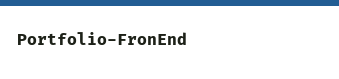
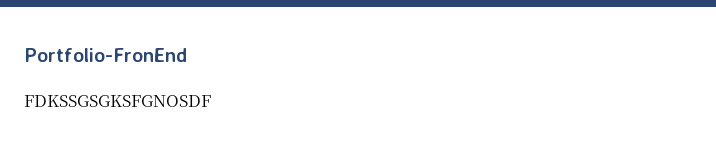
(187, 38) none -> [24,95,211,107] // FDKSSGSGKSFGNOSDF

